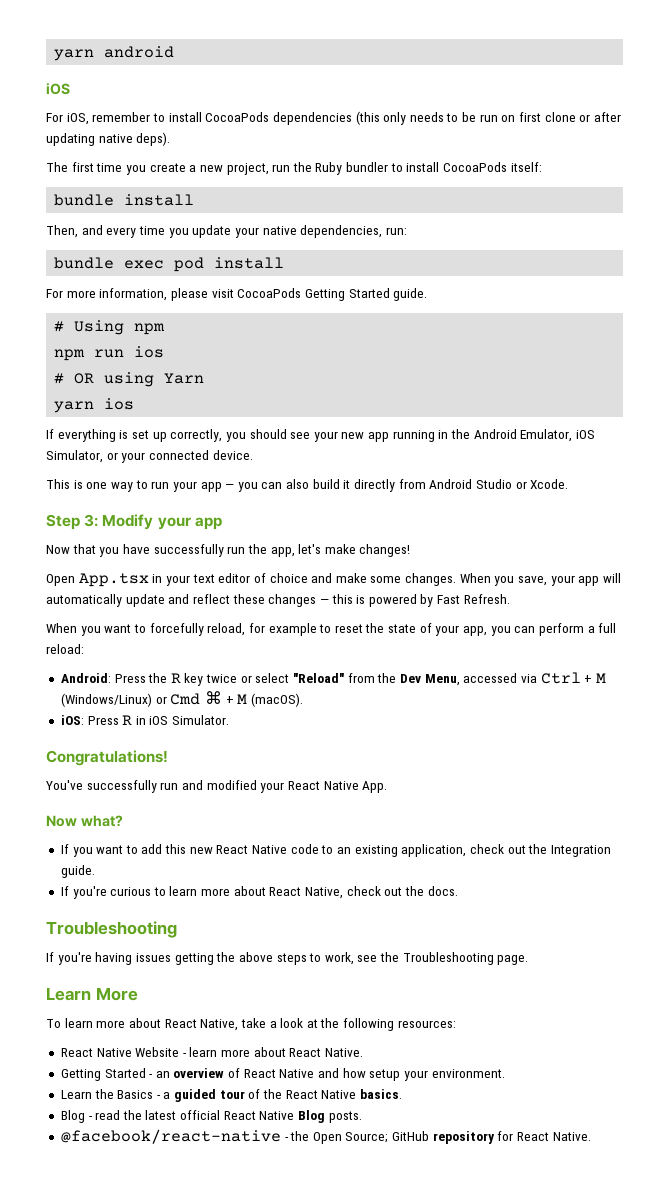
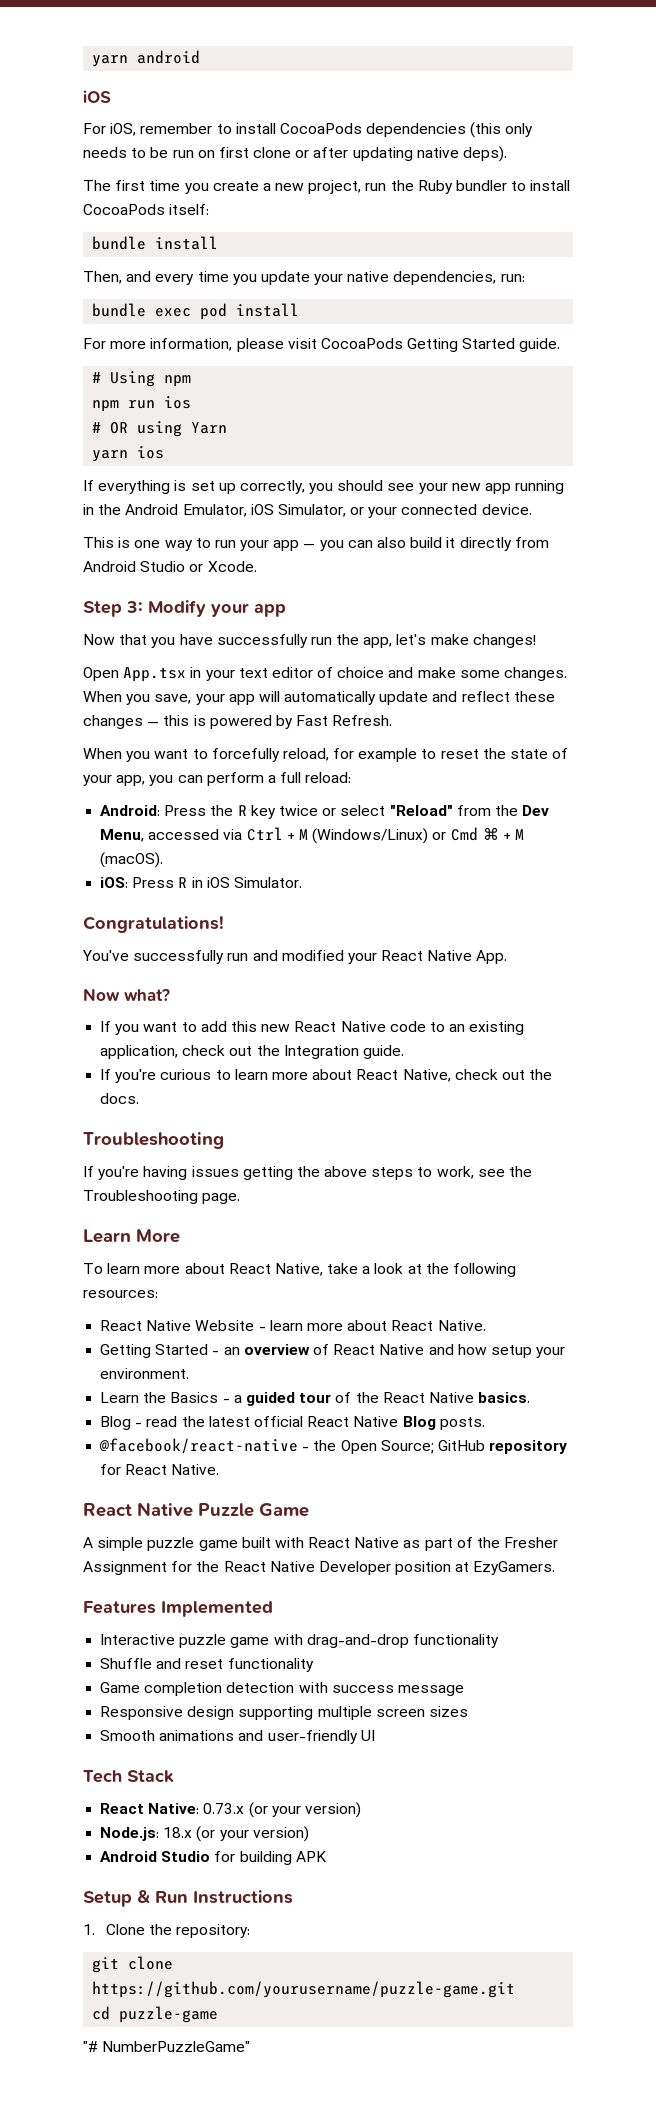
(591, 1136) none -> [83,1502,309,1517] [83,1537,559,1551] [83,1561,556,1575] [83,1601,273,1617] [100,1634,499,1648] [100,1658,314,1672] [100,1682,464,1696] [100,1706,468,1720] [100,1730,375,1744] [83,1770,174,1783] [100,1802,361,1818] [100,1826,309,1842] [100,1851,327,1865] [83,1890,293,1907] [83,1924,251,1938] [92,1956,174,1973] [92,1981,516,1998] [92,2006,219,2023] [83,2041,251,2052] // React Native Puzzle Game // A simple puzzle game built with React Native as part of the Fresher Assignment for the React Native Developer position at EzyGamers. // Features Implemented // Interactive puzzle game with drag-and-drop functionality // Shuffle and reset functionality // Game completion detection with success message // Responsive design supporting multiple screen sizes // Smooth animations and user-friendly UI // Tech Stack // React Native: 0.73.x (or your version) // Node.js: 18.x (or your version) // Android Studio for building APK // Setup & Run Instructions // 1. Clone the repository: // git clone https://github.com/yourusername/puzzle-game.git // cd puzzle-game // "# NumberPuzzleGame"

